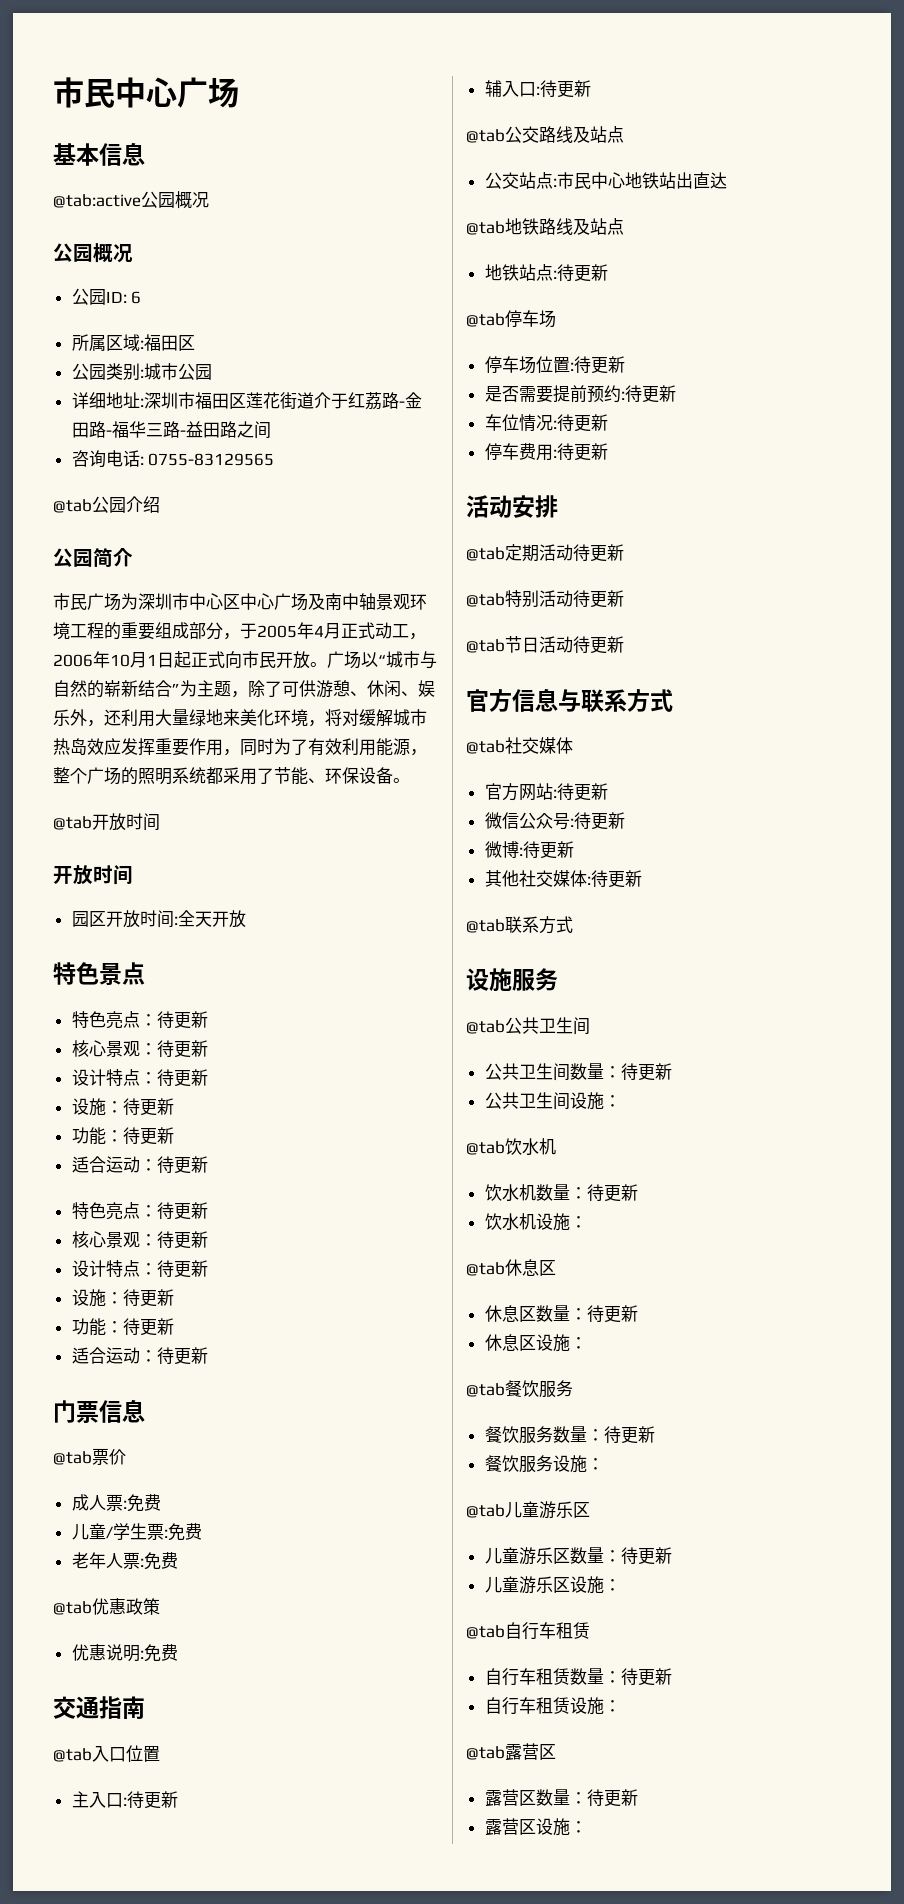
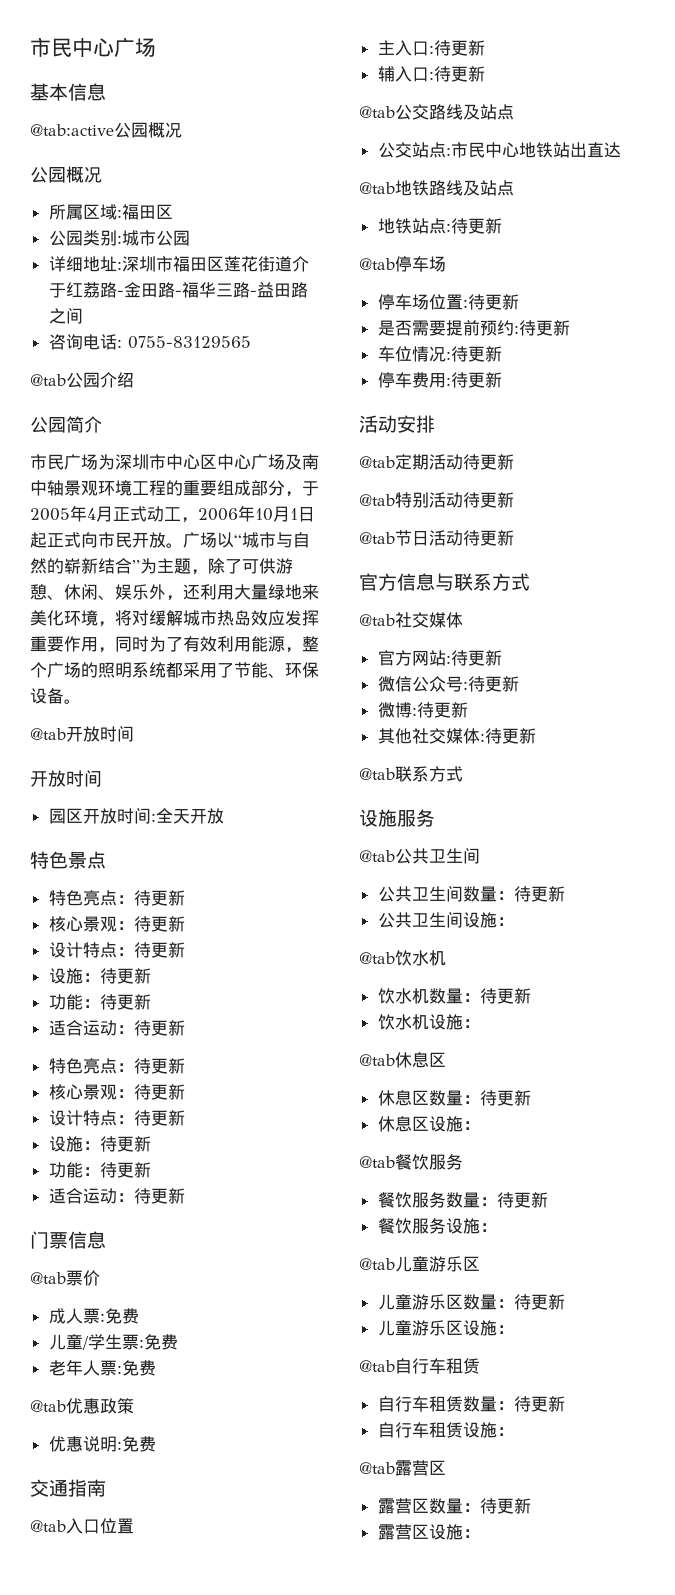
[71,288,142,305] // 公园ID: 6 -> (102, 174) none

